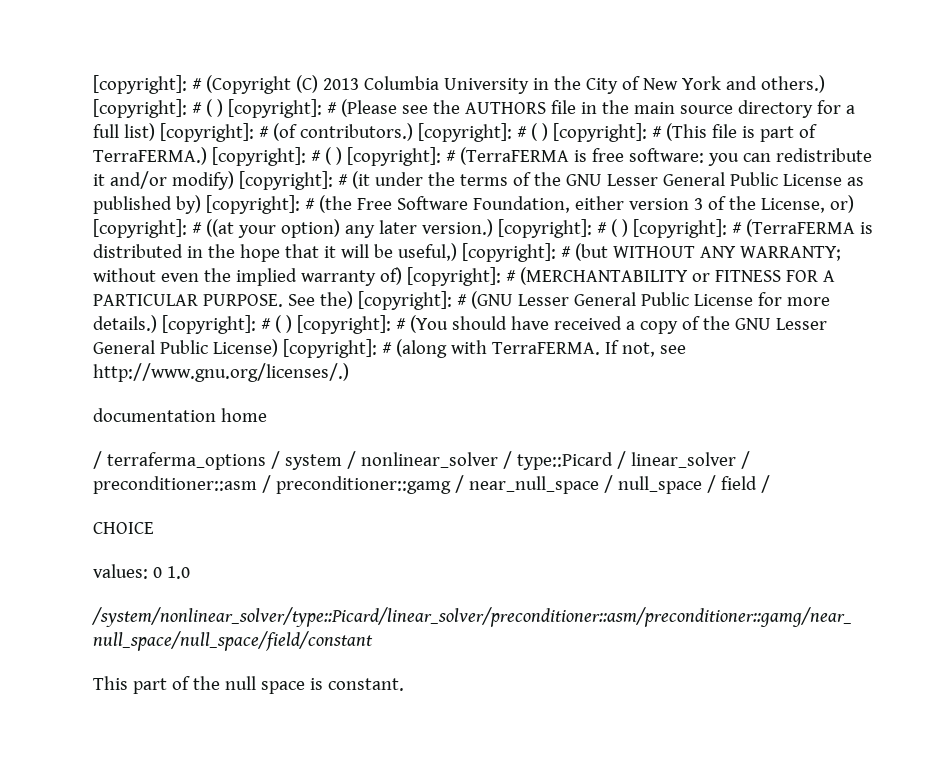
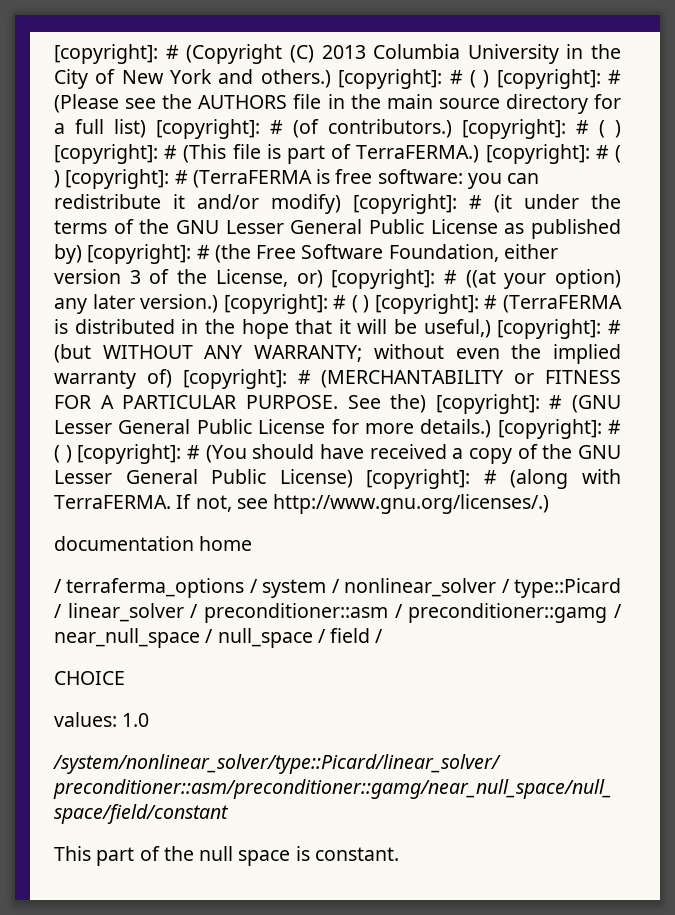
[152,567,162,578] 0 -> (117, 719) none

